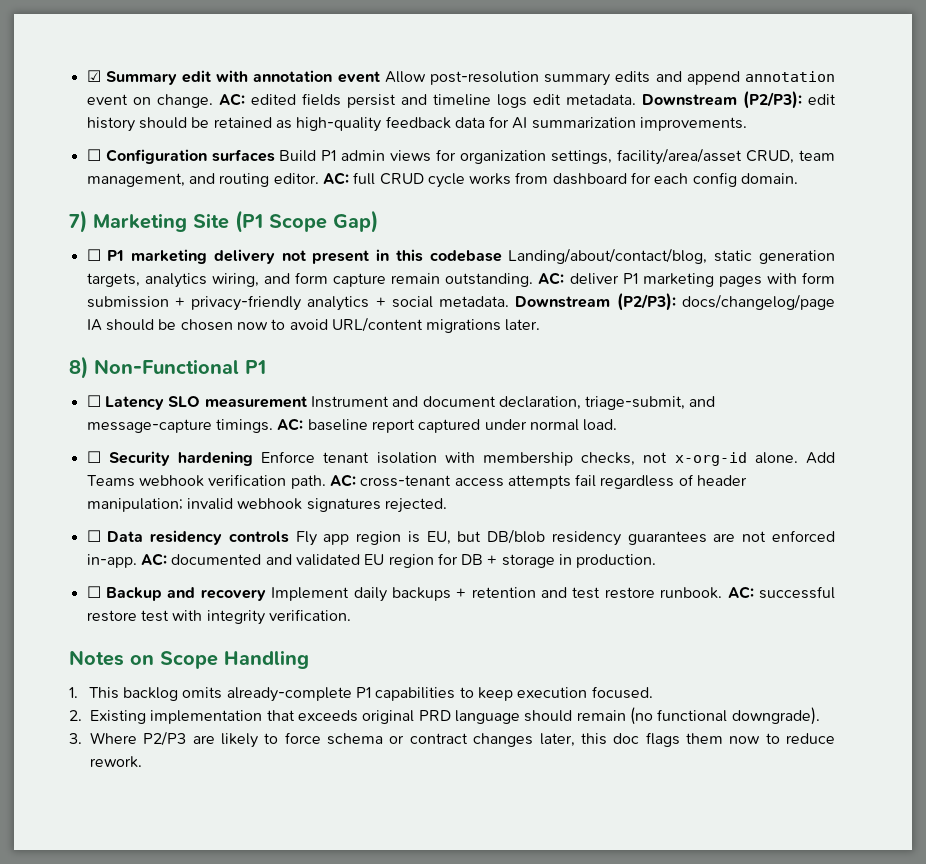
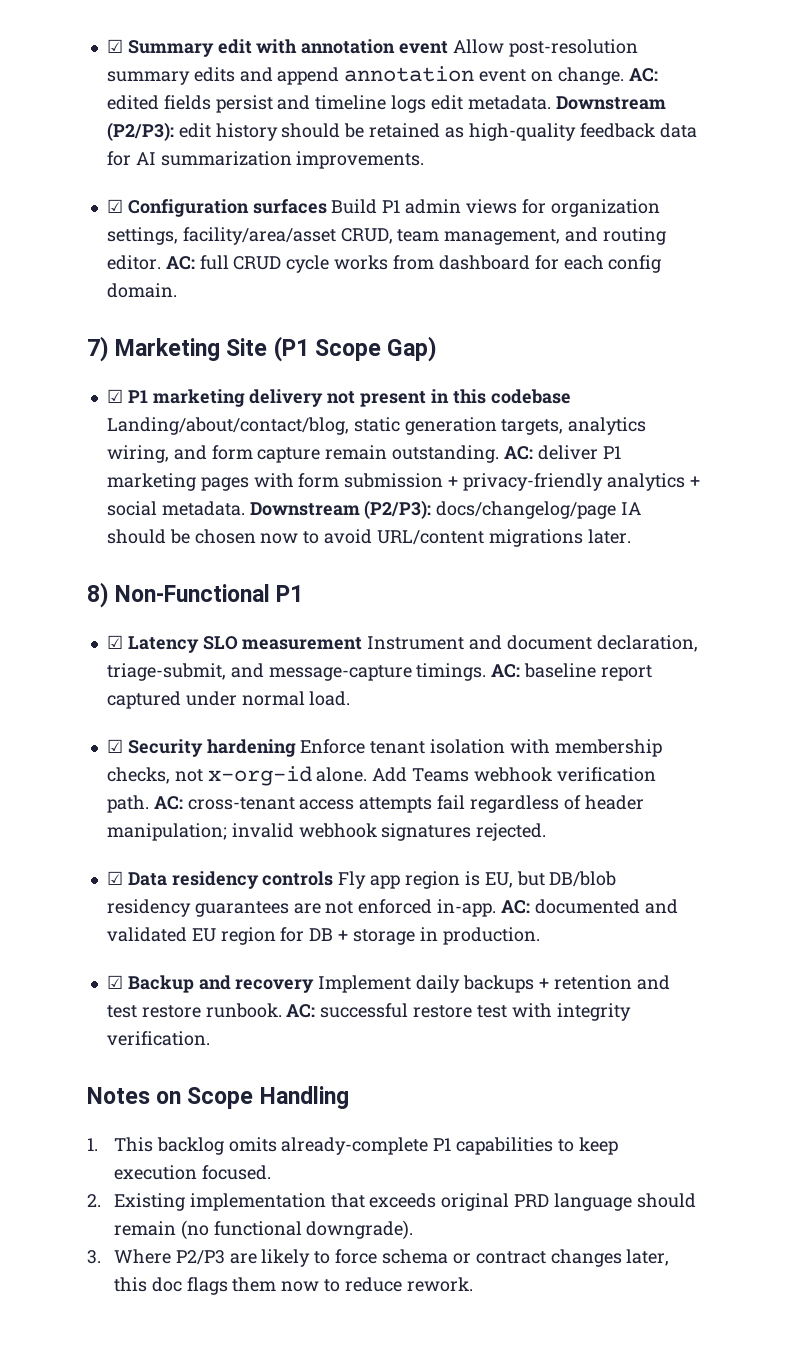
[86,149,101,161] ☐ -> [106,199,123,213] ☑
[86,249,101,261] ☐ -> [106,389,123,403] ☑
[86,395,101,407] ☐ -> [106,635,123,649] ☑
[86,451,101,463] ☐ -> [106,739,123,753] ☑
[86,530,101,542] ☐ -> [106,871,123,885] ☑
[86,586,101,598] ☐ -> [106,975,123,989] ☑

